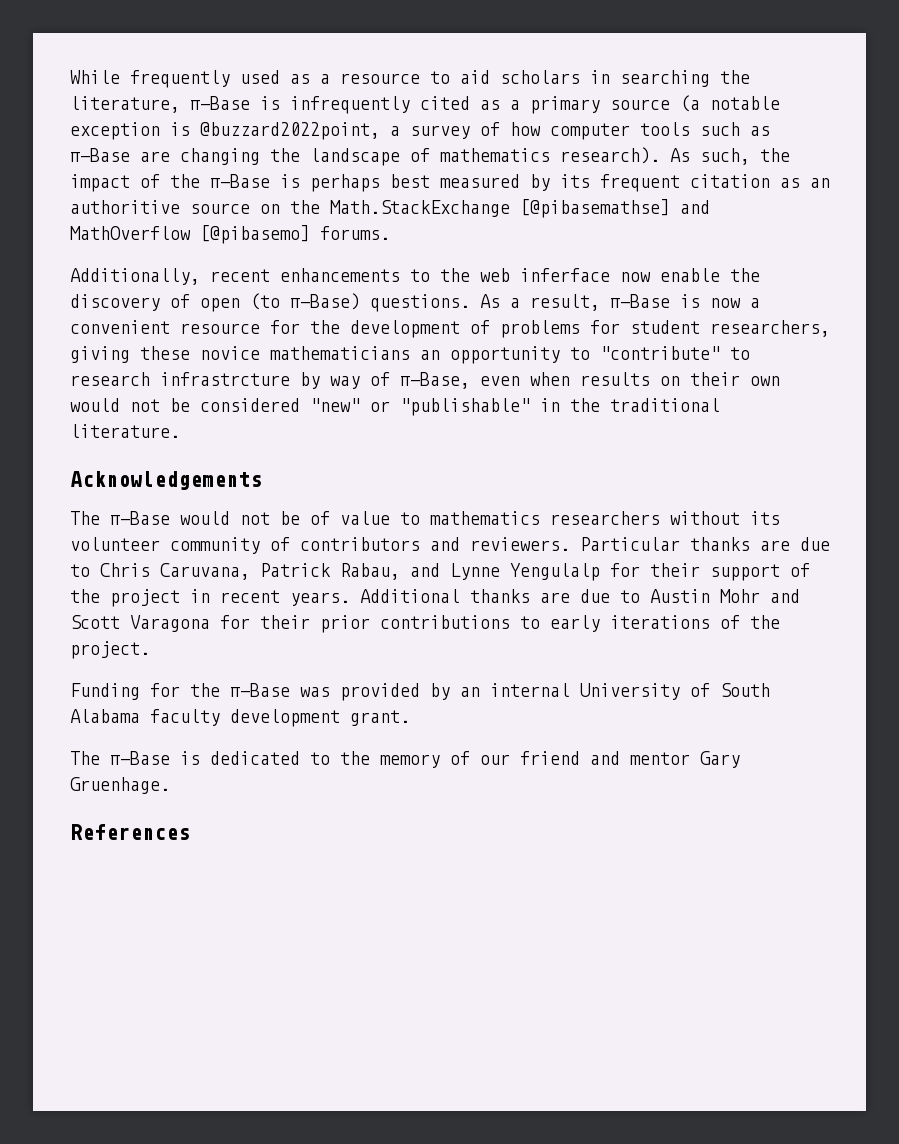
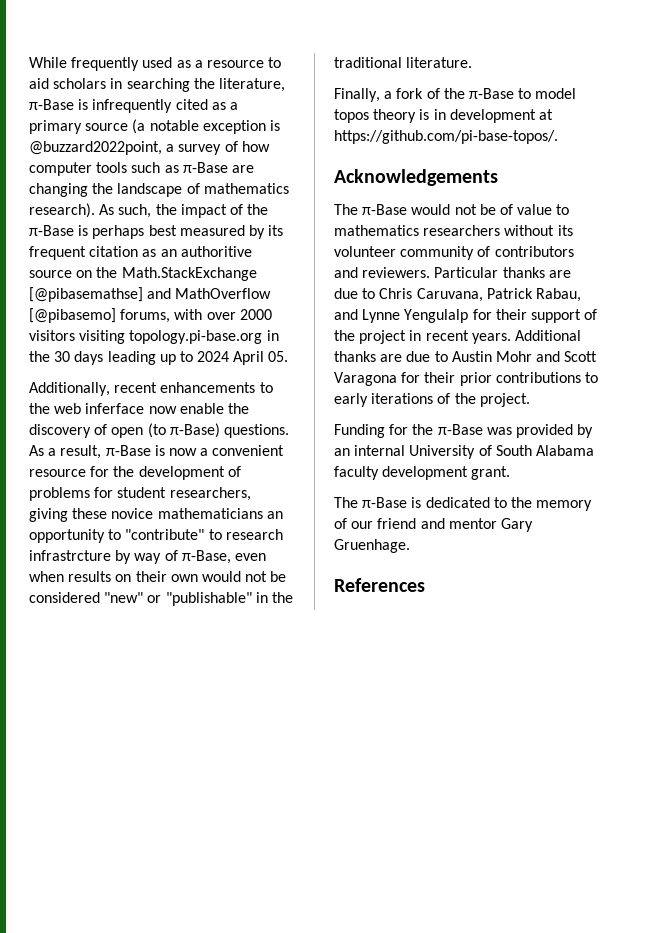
[320,226,390,240] forums. -> [120,309,272,323] [29,330,279,344] [29,351,289,365] forums, with over 2000 visitors visiting topology.pi-base.org in the 30 days leading up to 2024 April 05.
(180, 431) none -> [334,88,577,102] [334,109,553,123] [334,130,558,144] // Finally, a fork of the π-Base to model topos theory is in development at https://github.com/pi-base-topos/.

